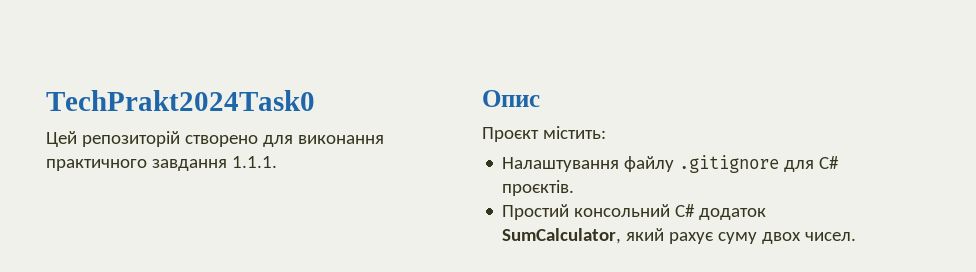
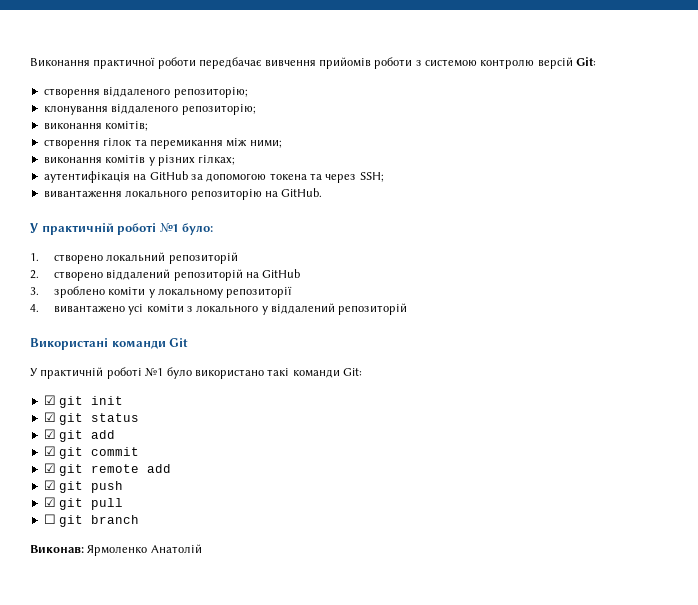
[46,90,315,111] [46,131,384,147] [46,156,277,171] [482,90,540,107] [482,126,606,142] [502,155,840,173] [502,180,575,196] [502,204,767,220] [502,228,857,244] TechPrakt2024Task0 // Цей репозиторій створено для виконання практичного завдання 1.1.1. // Опис // Проєкт містить: // Налаштування файлу .gitignore для C# проєктів. // Простий консольний C# додаток SumCalculator, який рахує суму двох чисел. -> [30,57,597,69] [43,87,248,98] [43,104,256,115] [43,121,149,131] [43,138,282,149] [43,155,236,166] [43,171,384,183] [43,188,323,200] [30,223,214,235] [30,252,238,264] [30,269,301,281] [30,286,293,298] [30,303,408,315] [30,338,189,350] [30,367,362,379] [43,395,124,408] [43,412,140,425] [43,429,116,442] [43,446,140,459] [43,463,172,476] [43,480,124,493] [43,497,124,510] [43,514,140,527] [30,544,202,556] Виконання практичної роботи передбачає вивчення прийомів роботи з системою контролю версій Git: // створення віддаленого репозиторію; // клонування віддаленого репозиторію; // виконання комітів; // створення гілок та перемикання між ними; // виконання комітів у різних гілках; // аутентифікація на GitHub за допомогою токена та через SSH; // вивантаження локального репозиторію на GitHub. // У практичній роботі №1 було: // 1. створено локальний репозиторій // 2. створено віддалений репозиторій на GitHub // 3. зроблено коміти у локальному репозиторії // 4. вивантажено усі коміти з локального у віддалений репозиторій // Використані команди Git // У практичній роботі №1 було використано такі команди Git: // ☑ git init // ☑ git status // ☑ git add // ☑ git commit // ☑ git remote add // ☑ git push // ☑ git pull // ☐ git branch // Виконав: Ярмоленко Анатолій

